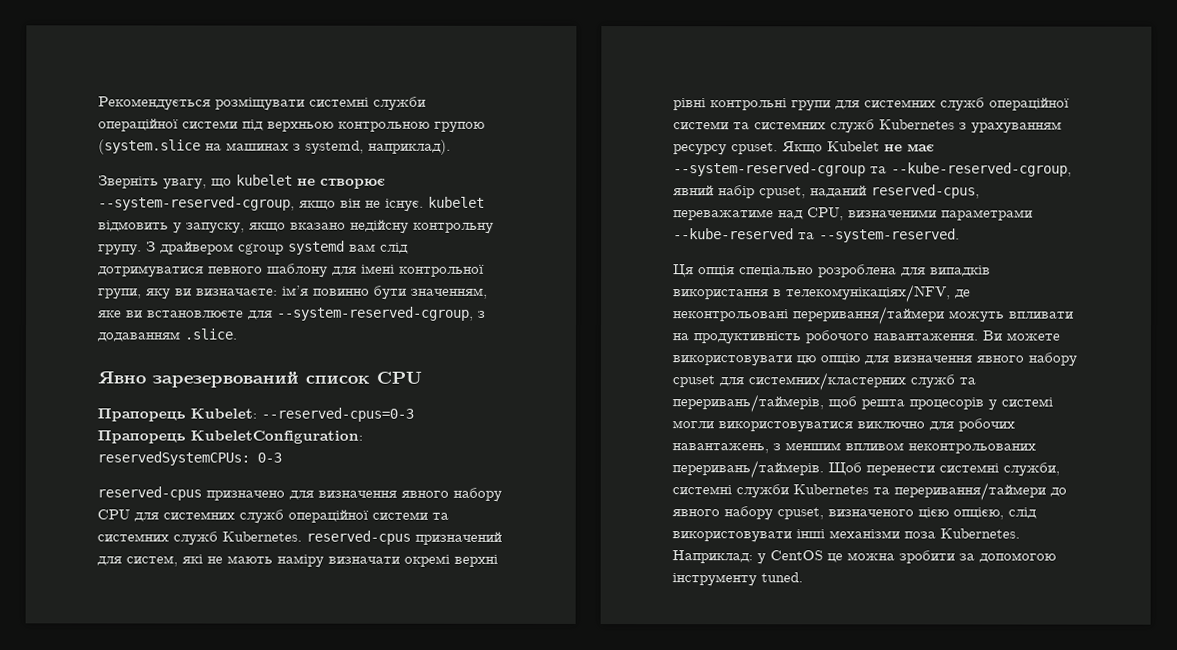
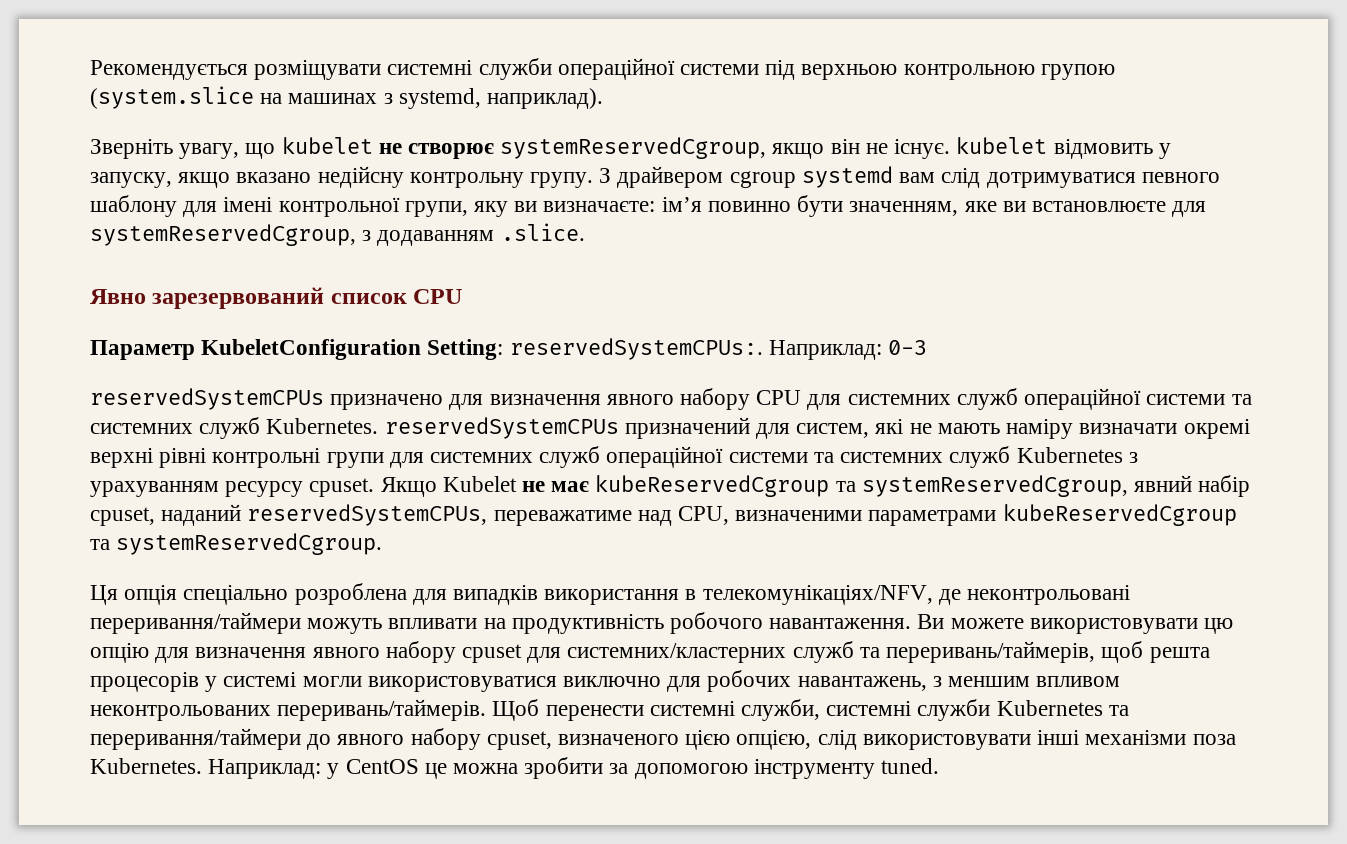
[98,196,295,211] --system-reserved-cgroup, -> [500,137,767,159] systemReservedCgroup,
[277,306,474,321] --system-reserved-cgroup, -> [90,224,356,246] systemReservedCgroup,
[97,407,414,422] [97,430,363,444] [97,451,250,466] Прапорець Kubelet: --reserved-cpus=0-3 Прапорець KubeletConfiguration: reservedSystemCPUs: -> [90,338,882,360] Параметр KubeletConfiguration Setting: reservedSystemCPUs:. Наприклад:
[97,486,202,501] reserved-cpus -> [90,388,324,410] reservedSystemCPUs
[306,530,411,545] reserved-cpus -> [384,417,619,439] reservedSystemCPUs
[673,162,1072,177] --system-reserved-cgroup та --kube-reserved-cgroup, -> [595,475,1128,497] kubeReservedCgroup та systemReservedCgroup,
[871,184,980,199] reserved-cpus, -> [247,504,488,526] reservedSystemCPUs,
[673,228,960,243] --kube-reserved та --system-reserved. -> [1002,504,1237,526] [90,533,383,555] kubeReservedCgroup та systemReservedCgroup.

